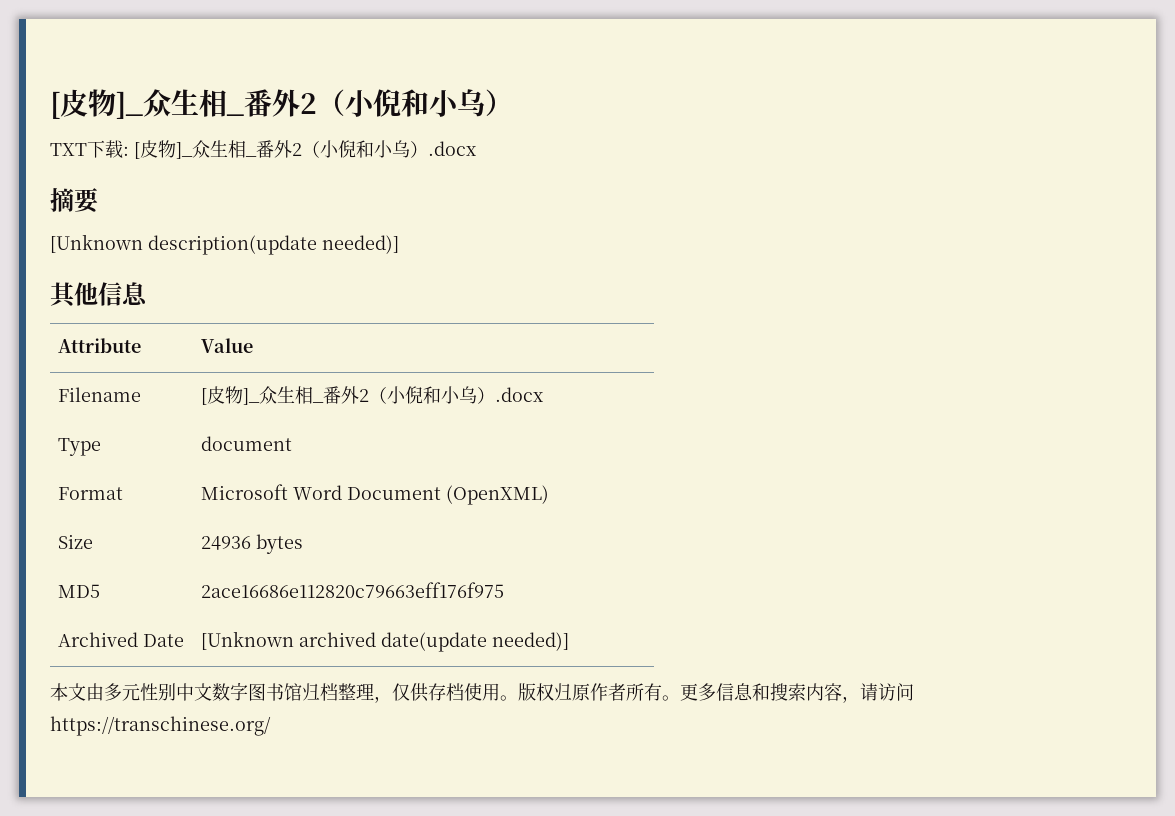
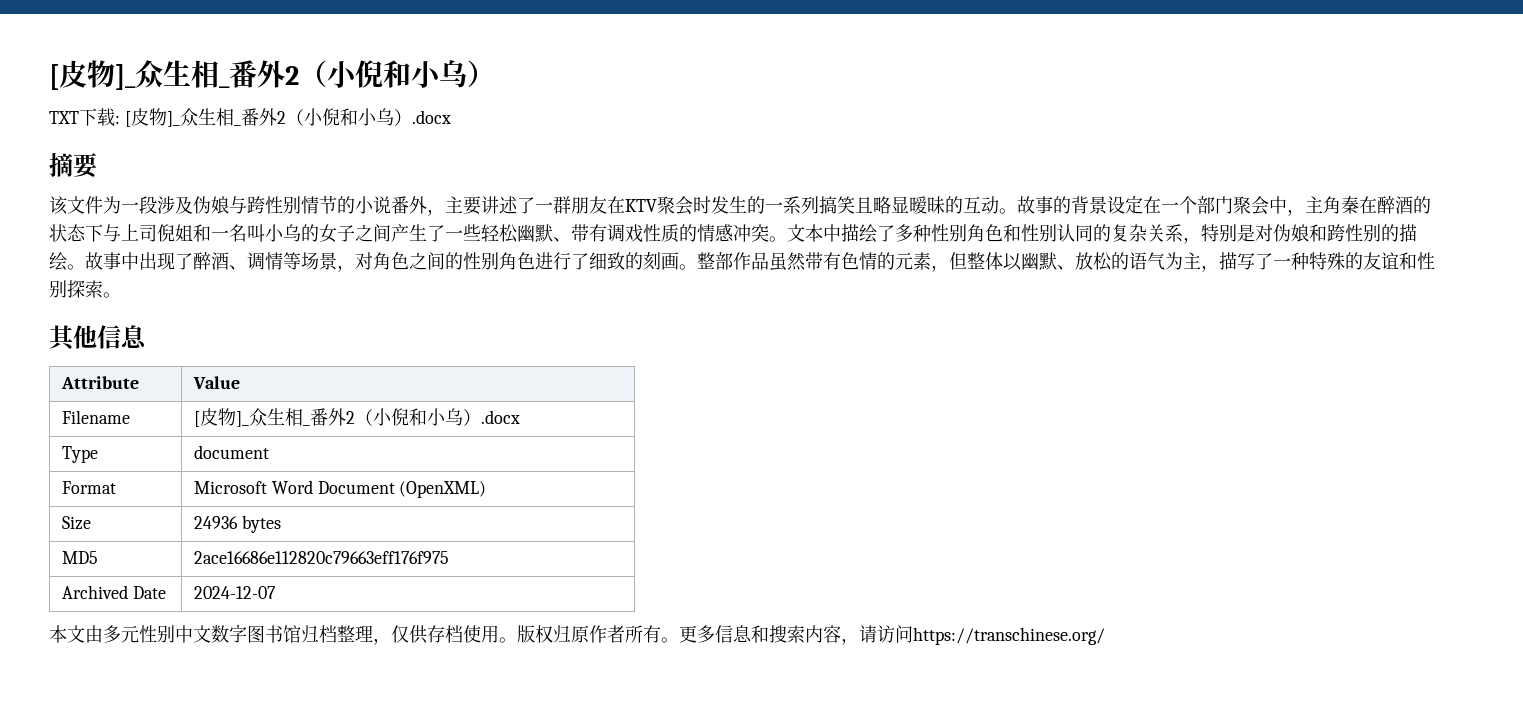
[50,234,399,255] [Unknown description(update needed)] -> [49,195,1431,216] [49,224,1417,244] [49,251,1435,272] [49,280,121,298] 该文件为一段涉及伪娘与跨性别情节的小说番外，主要讲述了一群朋友在KTV聚会时发生的一系列搞笑且略显暧昧的互动。故事的背景设定在一个部门聚会中，主角秦在醉酒的状态下与上司倪姐和一名叫小乌的女子之间产生了一些轻松幽默、带有调戏性质的情感冲突。文本中描绘了多种性别角色和性别认同的复杂关系，特别是对伪娘和跨性别的描绘。故事中出现了醉酒、调情等场景，对角色之间的性别角色进行了细致的刻画。整部作品虽然带有色情的元素，但整体以幽默、放松的语气为主，描写了一种特殊的友谊和性别探索。
[200,631,569,652] [Unknown archived date(update needed)] -> [193,586,276,599] 2024-12-07

